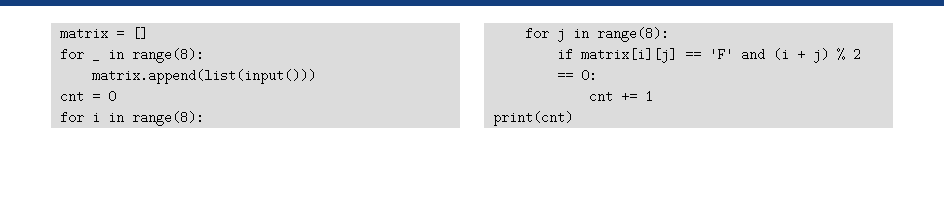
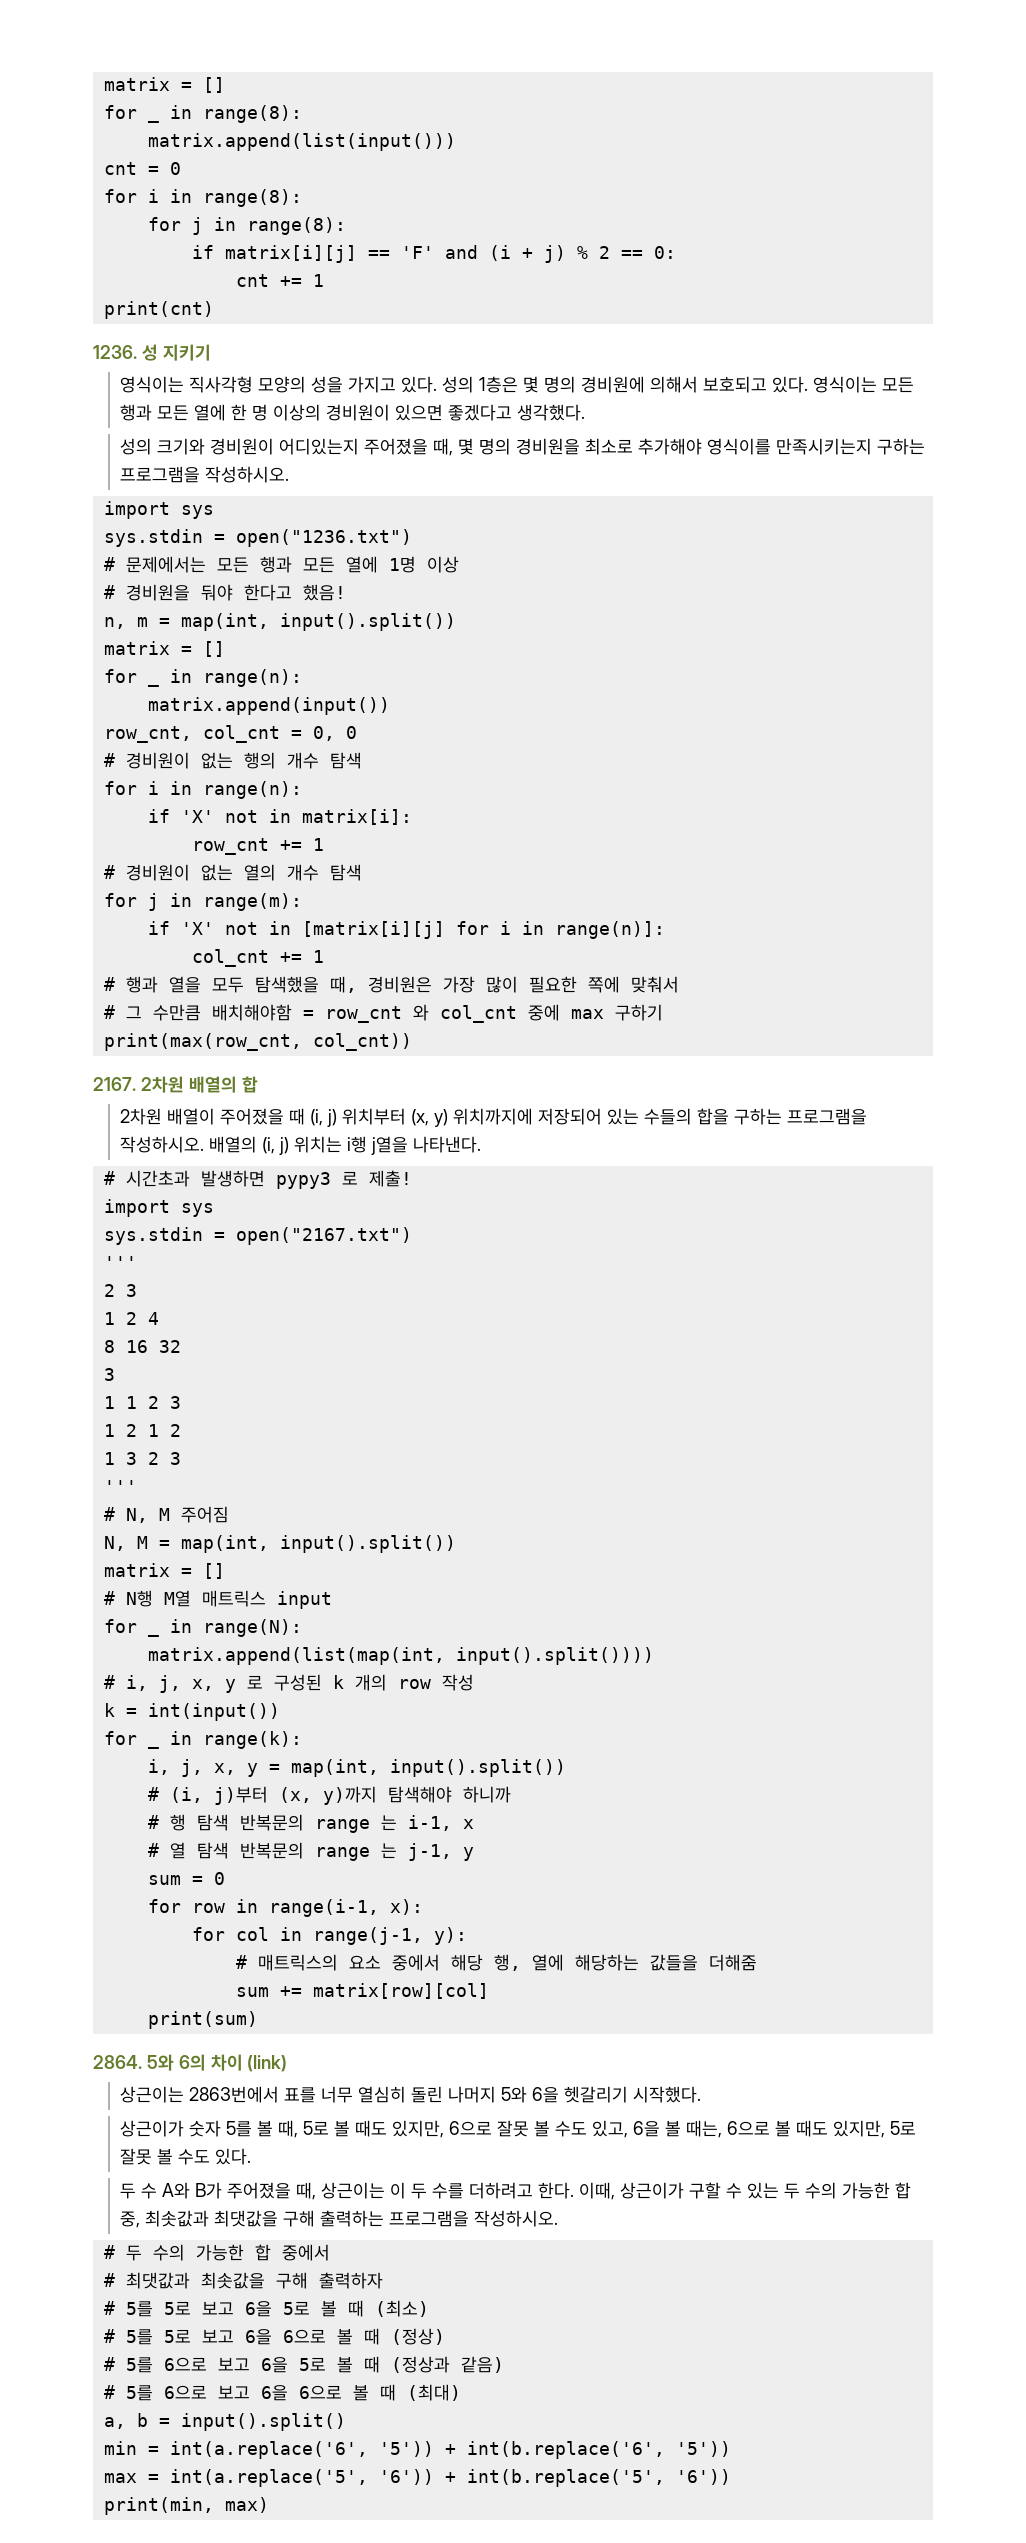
(573, 118) none -> [93,344,211,361] [120,376,915,393] [120,404,586,421] [120,438,926,456] [120,466,290,483] [103,501,214,519] [103,529,412,547] [103,556,459,573] [103,584,346,601] [103,613,456,631] [103,641,225,657] [103,669,137,683] [147,683,159,687] [169,669,302,687] [147,697,390,715] [103,725,357,743] [103,752,362,769] [103,781,302,799] [147,809,412,825] [191,838,324,855] [103,864,362,881] [103,893,302,911] [147,921,665,939] [191,949,324,967] [103,976,679,993] [103,1004,663,1023] [103,1033,412,1051] [93,1076,258,1093] [120,1108,868,1127] [120,1136,482,1155] [103,1170,412,1189] [103,1199,214,1217] [103,1227,412,1245] [103,1256,137,1269] [103,1284,137,1297] [103,1312,159,1325] [103,1340,181,1353] [103,1368,115,1381] [103,1396,181,1409] [103,1424,181,1437] [103,1452,181,1465] [103,1480,137,1493] [103,1506,229,1523] [103,1535,456,1553] [103,1563,225,1579] [103,1590,332,1609] [103,1619,137,1633] [147,1633,159,1637] [169,1619,302,1637] [147,1647,654,1665] [103,1674,474,1693] [103,1703,280,1721] [103,1731,137,1745] [147,1745,159,1749] [169,1731,302,1749] [147,1759,566,1777] [147,1786,511,1805] [147,1814,474,1833] [147,1842,474,1861] [147,1872,225,1885] [147,1899,423,1917] [191,1927,467,1945] [235,1954,757,1971] [235,1983,489,1999] [147,2011,258,2029] [93,2054,288,2072] [120,2086,702,2103] [120,2120,917,2138] [120,2148,252,2165] [120,2182,912,2200] [120,2210,559,2228] [103,2244,330,2261] [103,2272,383,2289] [103,2300,429,2317] [103,2328,445,2345] [103,2356,504,2373] [103,2384,461,2401] [103,2413,346,2431] [103,2441,731,2459] [103,2469,731,2487] [103,2497,269,2515] // 1236. 성 지키기 // 영식이는 직사각형 모양의 성을 가지고 있다. 성의 1층은 몇 명의 경비원에 의해서 보호되고 있다. 영식이는 모든 행과 모든 열에 한 명 이상의 경비원이 있으면 좋겠다고 생각했다. // 성의 크기와 경비원이 어디있는지 주어졌을 때, 몇 명의 경비원을 최소로 추가해야 영식이를 만족시키는지 구하는 프로그램을 작성하시오. // import sys // sys.stdin = open("1236.txt") // # 문제에서는 모든 행과 모든 열에 1명 이상 // # 경비원을 둬야 한다고 했음! // n, m = map(int, input().split()) // matrix = [] // for _ in range(n): // matrix.append(input()) // row_cnt, col_cnt = 0, 0 // # 경비원이 없는 행의 개수 탐색 // for i in range(n): // if 'X' not in matrix[i]: // row_cnt += 1 // # 경비원이 없는 열의 개수 탐색 // for j in range(m): // if 'X' not in [matrix[i][j] for i in range(n)]: // col_cnt += 1 // # 행과 열을 모두 탐색했을 때, 경비원은 가장 많이 필요한 쪽에 맞춰서 // # 그 수만큼 배치해야함 = row_cnt 와 col_cnt 중에 max 구하기 // print(max(row_cnt, col_cnt)) // 2167. 2차원 배열의 합 // 2차원 배열이 주어졌을 때 (i, j) 위치부터 (x, y) 위치까지에 저장되어 있는 수들의 합을 구하는 프로그램을 작성하시오. 배열의 (i, j) 위치는 i행 j열을 나타낸다. // # 시간초과 발생하면 pypy3 로 제출! // import sys // sys.stdin = open("2167.txt") // ''' // 2 3 // 1 2 4 // 8 16 32 // 3 // 1 1 2 3 // 1 2 1 2 // 1 3 2 3 // ''' // # N, M 주어짐 // N, M = map(int, input().split()) // matrix = [] // # N행 M열 매트릭스 input // for _ in range(N): // matrix.append(list(map(int, input().split()))) // # i, j, x, y 로 구성된 k 개의 row 작성 // k = int(input()) // for _ in range(k): // i, j, x, y = map(int, input().split()) // # (i, j)부터 (x, y)까지 탐색해야 하니까 // # 행 탐색 반복문의 range 는 i-1, x // # 열 탐색 반복문의 range 는 j-1, y // sum = 0 // for row in range(i-1, x): // for col in range(j-1, y): // # 매트릭스의 요소 중에서 해당 행, 열에 해당하는 값들을 더해줌 // sum += matrix[row][col] // print(sum) // 2864. 5와 6의 차이 (link) // 상근이는 2863번에서 표를 너무 열심히 돌린 나머지 5와 6을 헷갈리기 시작했다. // 상근이가 숫자 5를 볼 때, 5로 볼 때도 있지만, 6으로 잘못 볼 수도 있고, 6을 볼 때는, 6으로 볼 때도 있지만, 5로 잘못 볼 수도 있다. // 두 수 A와 B가 주어졌을 때, 상근이는 이 두 수를 더하려고 한다. 이때, 상근이가 구할 수 있는 두 수의 가능한 합 중, 최솟값과 최댓값을 구해 출력하는 프로그램을 작성하시오. // # 두 수의 가능한 합 중에서 // # 최댓값과 최솟값을 구해 출력하자 // # 5를 5로 보고 6을 5로 볼 때 (최소) // # 5를 5로 보고 6을 6으로 볼 때 (정상) // # 5를 6으로 보고 6을 5로 볼 때 (정상과 같음) // # 5를 6으로 보고 6을 6으로 볼 때 (최대) // a, b = input().split() // min = int(a.replace('6', '5')) + int(b.replace('6', '5')) // max = int(a.replace('5', '6')) + int(b.replace('5', '6')) // print(min, max)

